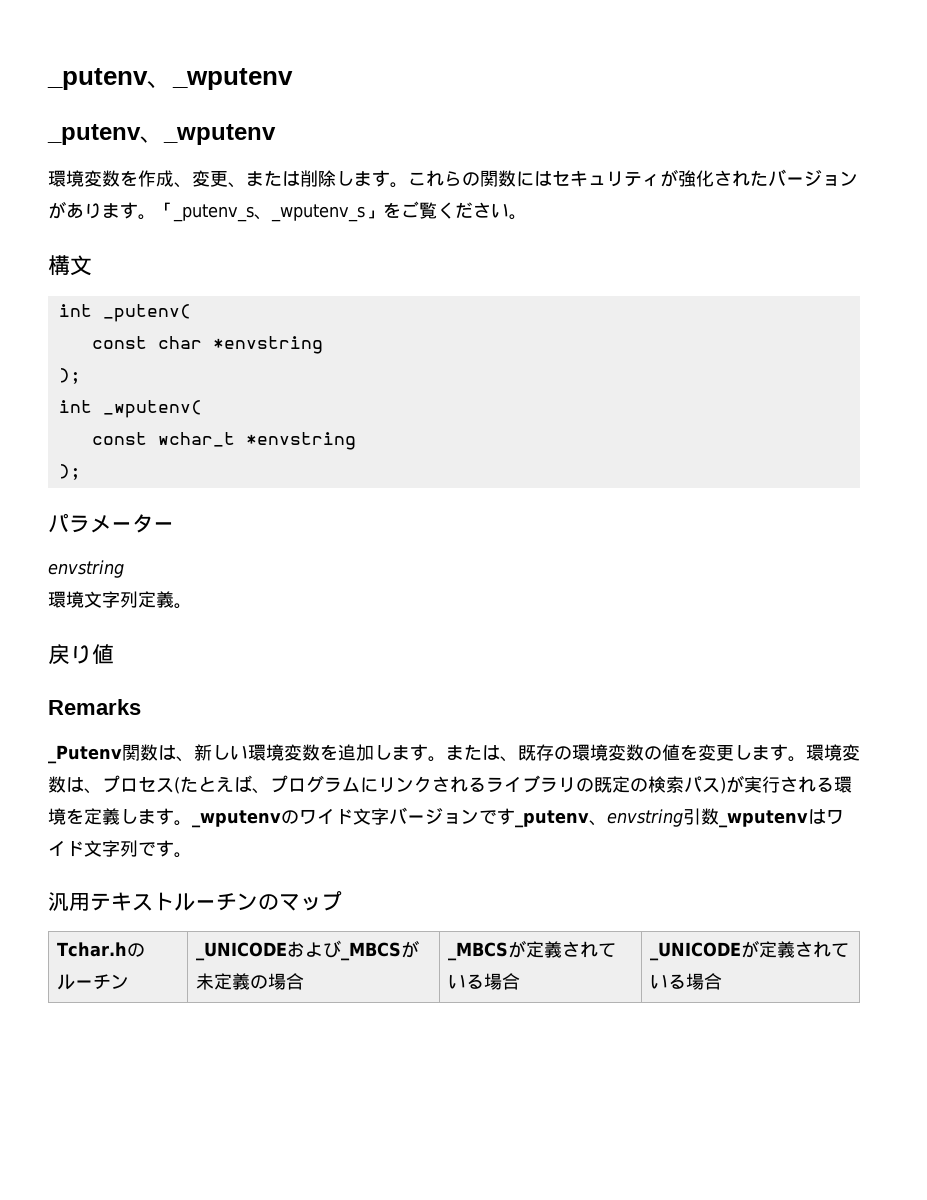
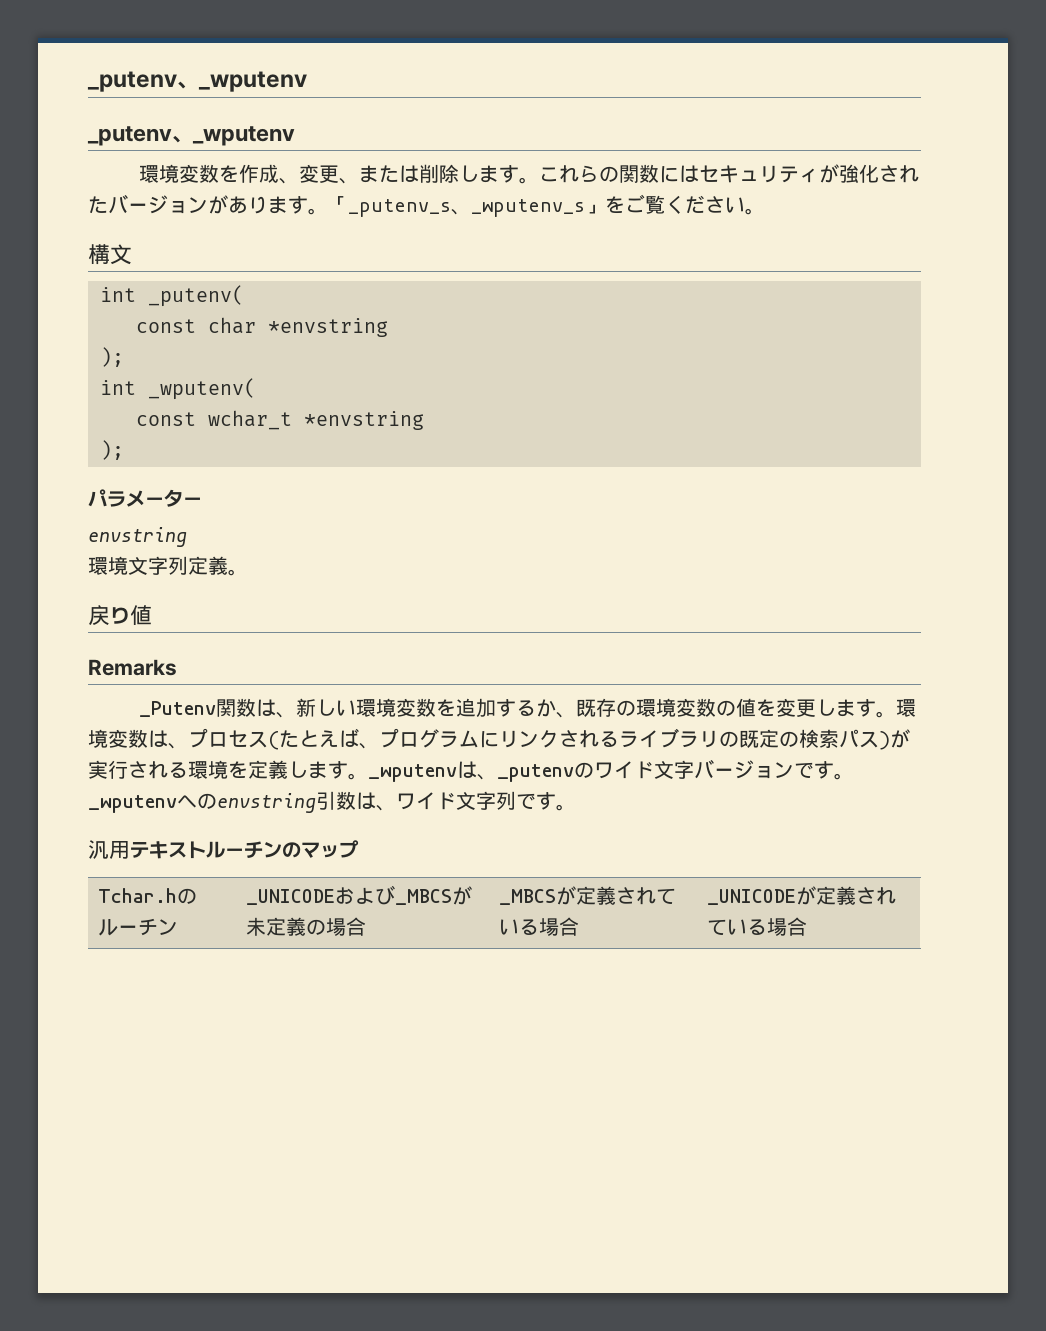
[374,744,500,762] します。または -> [495,699,556,717] するか
(281, 819) none -> [457,761,574,782] は、_putenv
[515,810,607,828] _putenv、 -> [834,773,854,780] [88,793,217,813] 。_wputenvへの
[719,809,826,828] _wputenvは -> [356,792,396,811] は、

